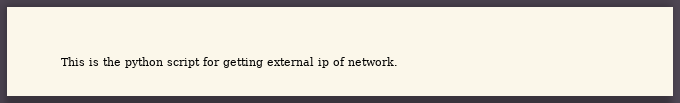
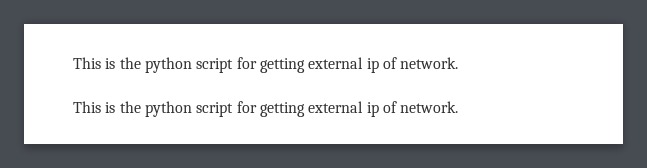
(398, 61) none -> [73,101,459,117] // This is the python script for getting external ip of network.

